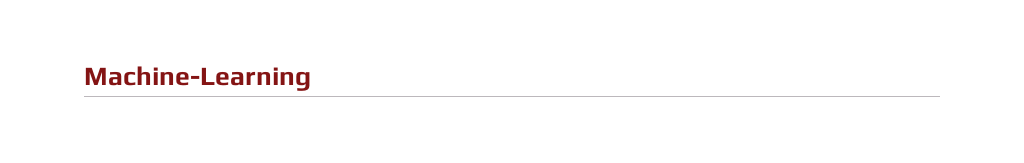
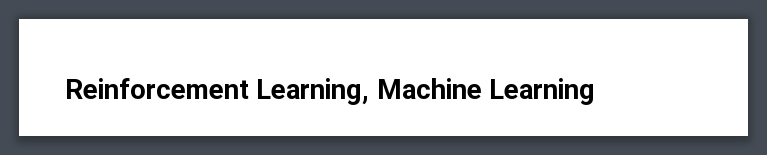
[84,66,311,91] Machine-Learning -> [65,78,596,105] Reinforcement Learning, Machine Learning

